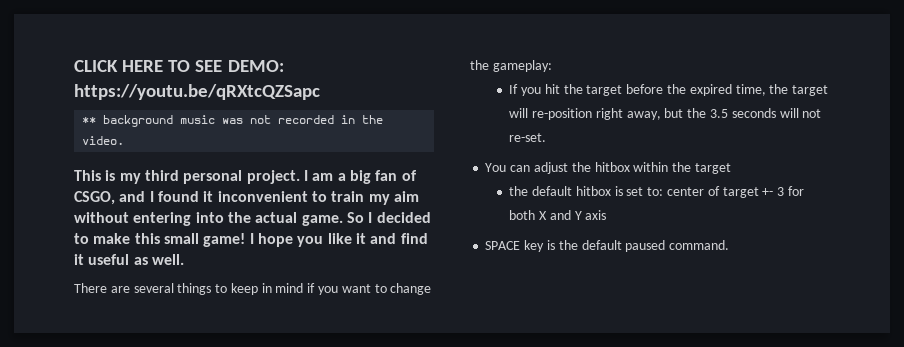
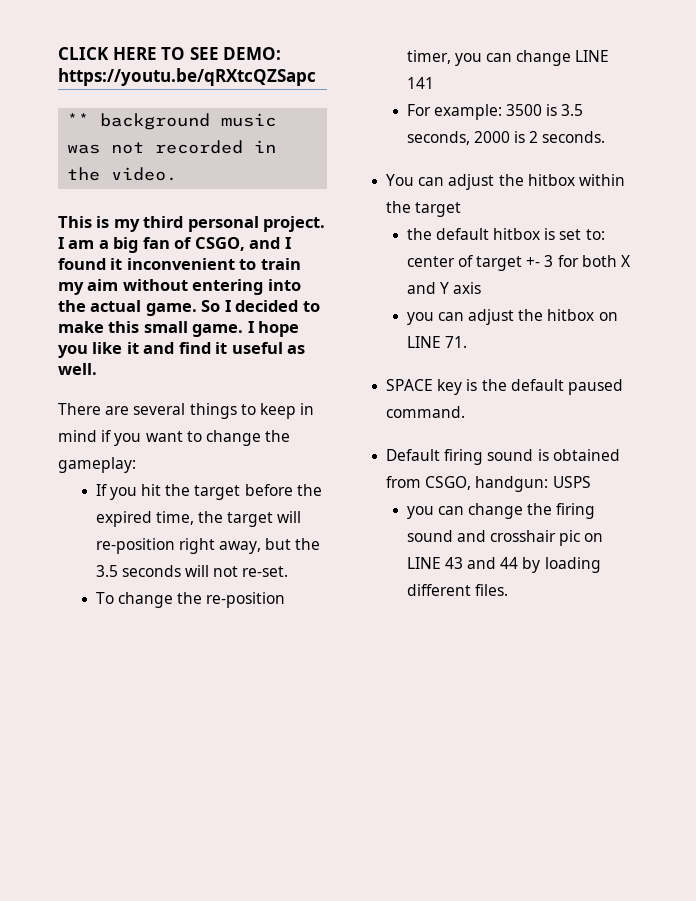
[203,233,246,247] game! -> [192,324,244,337] game.
(547, 137) none -> [95,592,286,608] [406,50,610,66] [406,77,434,89] [406,104,584,120] [406,131,606,145] // To change the re-position timer, you can change LINE 141 // For example: 3500 is 3.5 seconds, 2000 is 2 seconds.
(607, 215) none -> [406,309,618,325] [406,336,467,348] // you can adjust the hitbox on LINE 71.
(730, 245) none -> [386,449,620,465] [386,476,591,492] [406,503,596,519] [406,530,604,546] [406,557,601,573] [406,584,508,596] // Default firing sound is obtained from CSGO, handgun: USPS // you can change the firing sound and crosshair pic on LINE 43 and 44 by loading different files.

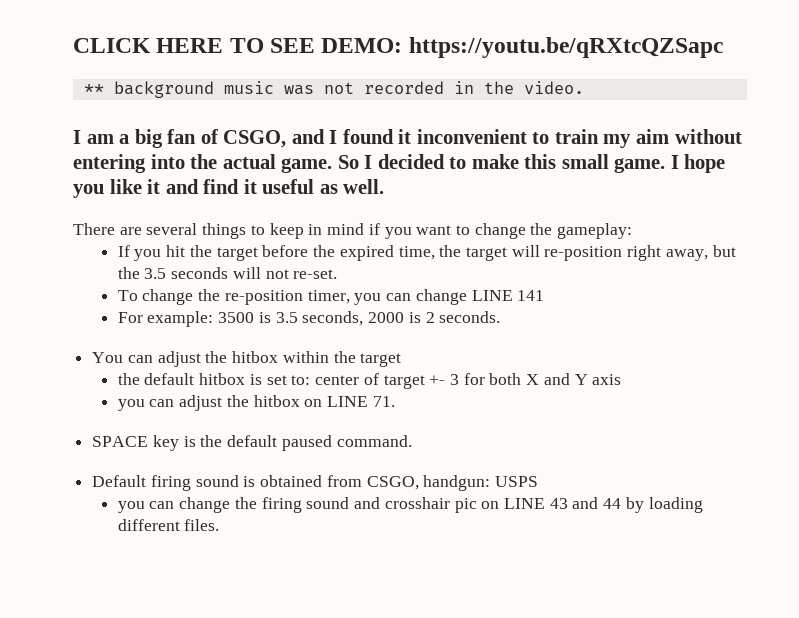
[58,216,326,232] This is my third personal project. -> (584, 87) none

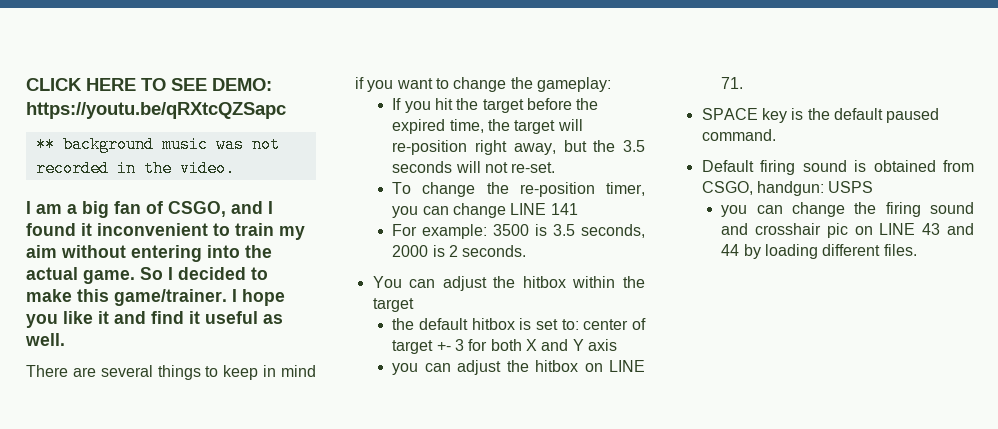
[561,154,666,173] small game. -> [114,289,227,306] game/trainer.

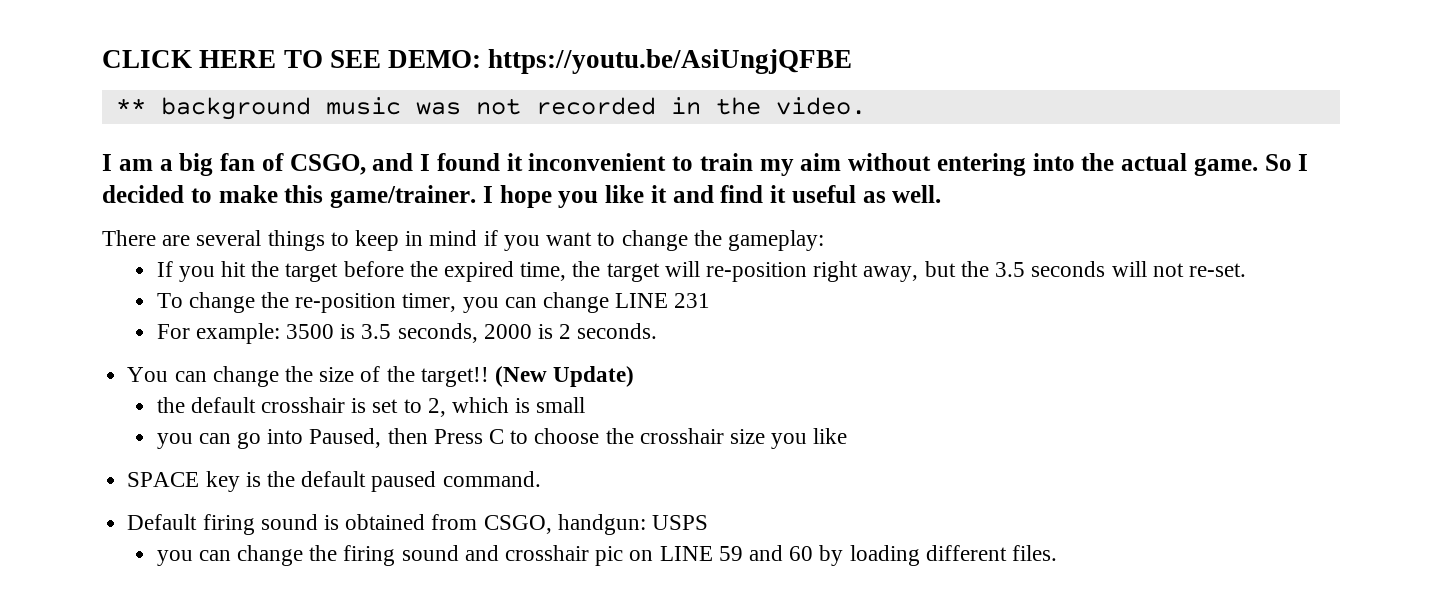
[26,102,286,119] https://youtu.be/qRXtcQZSapc -> [488,49,853,74] https://youtu.be/AsiUngjQFBE
[550,203,578,215] 141 -> [674,293,711,308] 231
[442,276,645,291] [372,298,414,312] [392,318,515,330] adjust the hitbox within the target // the default hitbox -> [212,366,635,387] [156,397,345,413] change the size of the target!! (New Update) // the default crosshair
[561,318,646,330] [392,339,617,354] [392,360,645,375] [721,77,744,89] to: center of target +- 3 for both X and Y axis // you can adjust the hitbox on LINE 71. -> [403,397,586,417] [156,428,848,449] to 2, which is small // you can go into Paused, then Press C to choose the crosshair size you like
[922,223,974,235] [721,244,740,256] 43 and 44 -> [718,545,814,561] 59 and 60

